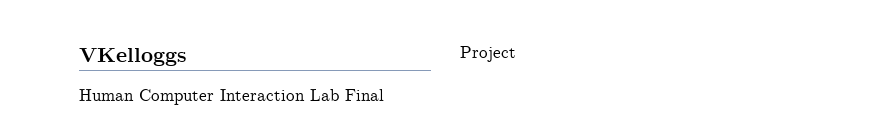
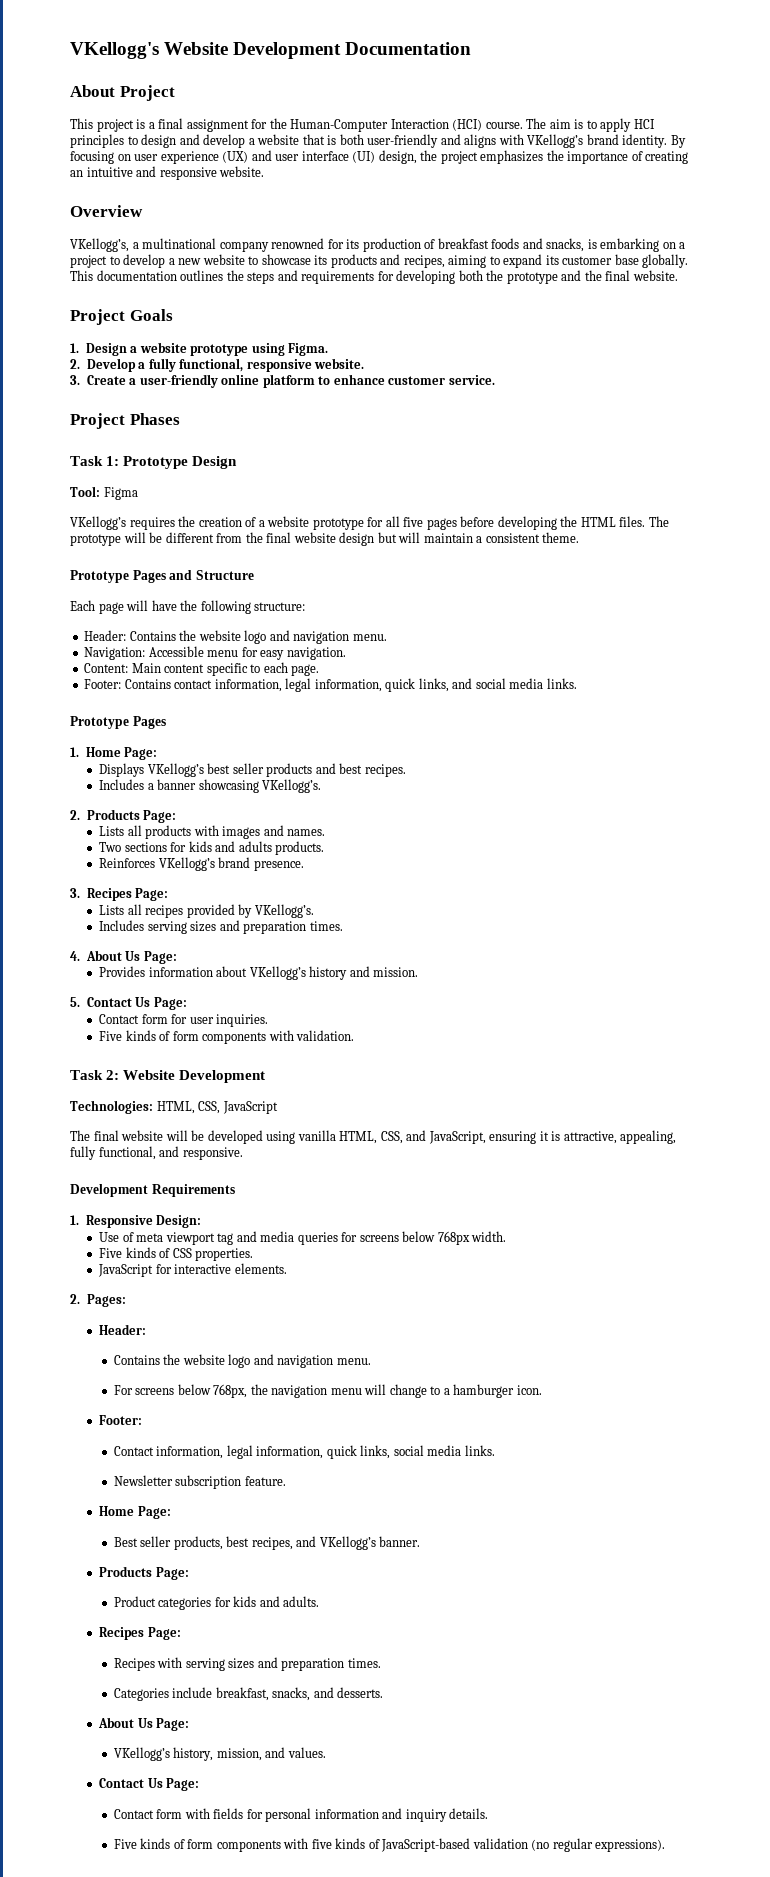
[79,48,187,66] [79,89,384,105] [460,46,516,62] VKelloggs // Human Computer Interaction Lab Final Project -> [70,42,472,59] [70,85,175,101] [70,118,655,132] [70,134,686,148] [70,150,689,164] [70,166,265,180] [70,205,143,217] [70,238,686,252] [70,254,689,268] [70,270,678,284] [70,309,173,325] [70,342,329,356] [70,358,365,372] [70,374,495,388] [70,413,180,429] [70,456,238,469] [70,486,138,500] [70,516,669,530] [70,532,580,546] [70,570,254,583] [70,600,306,614] [84,630,387,644] [84,646,346,660] [84,662,320,676] [84,678,577,692] [70,716,166,729] [70,747,158,760] [99,763,406,777] [99,779,322,793] [70,809,177,823] [99,825,326,839] [99,841,325,855] [99,857,304,871] [70,888,169,901] [99,904,314,918] [99,920,343,934] [70,950,177,964] [99,966,419,980] [70,997,187,1010] [99,1014,269,1027] [99,1030,355,1044] [70,1070,266,1083] [70,1100,278,1114] [70,1130,677,1144] [70,1146,243,1160] [70,1184,235,1197] [70,1215,202,1228] [99,1231,507,1245] [99,1247,254,1261] [98,1263,287,1277] [70,1294,126,1307] [99,1324,147,1335] [113,1354,371,1368] [113,1384,542,1398] [99,1415,143,1425] [113,1445,495,1459] [113,1475,286,1489] [99,1506,171,1519] [113,1536,421,1550] [99,1566,189,1580] [113,1596,320,1610] [99,1627,181,1640] [113,1657,381,1671] [113,1687,384,1701] [98,1717,190,1731] [113,1747,326,1761] [99,1778,200,1791] [113,1808,489,1822] [113,1838,666,1852] VKellogg's Website Development Documentation // About Project // This project is a final assignment for the Human-Computer Interaction (HCI) course. The aim is to apply HCI principles to design and develop a website that is both user-friendly and aligns with VKellogg’s brand identity. By focusing on user experience (UX) and user interface (UI) design, the project emphasizes the importance of creating an intuitive and responsive website. // Overview // VKellogg’s, a multinational company renowned for its production of breakfast foods and snacks, is embarking on a project to develop a new website to showcase its products and recipes, aiming to expand its customer base globally. This documentation outlines the steps and requirements for developing both the prototype and the final website. // Project Goals // 1. Design a website prototype using Figma. // 2. Develop a fully functional, responsive website. // 3. Create a user-friendly online platform to enhance customer service. // Project Phases // Task 1: Prototype Design // Tool: Figma // VKellogg’s requires the creation of a website prototype for all five pages before developing the HTML files. The prototype will be different from the final website design but will maintain a consistent theme. // Prototype Pages and Structure // Each page will have the following structure: // Header: Contains the website logo and navigation menu. // Navigation: Accessible menu for easy navigation. // Content: Main content specific to each page. // Footer: Contains contact information, legal information, quick links, and social media links. // Prototype Pages // 1. Home Page: // Displays VKellogg’s best seller products and best recipes. // Includes a banner showcasing VKellogg’s. // 2. Products Page: // Lists all products with images and names. // Two sections for kids and adults products. // Reinforces VKellogg’s brand presence. // 3. Recipes Page: // Lists all recipes provided by VKellogg’s. // Includes serving sizes and preparation times. // 4. About Us Page: // Provides information about VKellogg’s history and mission. // 5. Contact Us Page: // Contact form for user inquiries. // Five kinds of form components with validation. // Task 2: Website Development // Technologies: HTML, CSS, JavaScript // The final website will be developed using vanilla HTML, CSS, and JavaScript, ensuring it is attractive, appealing, fully functional, and responsive. // Development Requirements // 1. Responsive Design: // Use of meta viewport tag and media queries for screens below 768px width. // Five kinds of CSS properties. // JavaScript for interactive elements. // 2. Pages: // Header: // Contains the website logo and navigation menu. // For screens below 768px, the navigation menu will change to a hamburger icon. // Footer: // Contact information, legal information, quick links, social media links. // Newsletter subscription feature. // Home Page: // Best seller products, best recipes, and VKellogg’s banner. // Products Page: // Product categories for kids and adults. // Recipes Page: // Recipes with serving sizes and preparation times. // Categories include breakfast, snacks, and desserts. // About Us Page: // VKellogg’s history, mission, and values. // Contact Us Page: // Contact form with fields for personal information and inquiry details. // Five kinds of form components with five kinds of JavaScript-based validation (no regular expressions).

